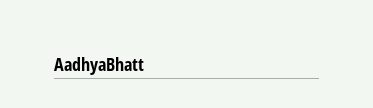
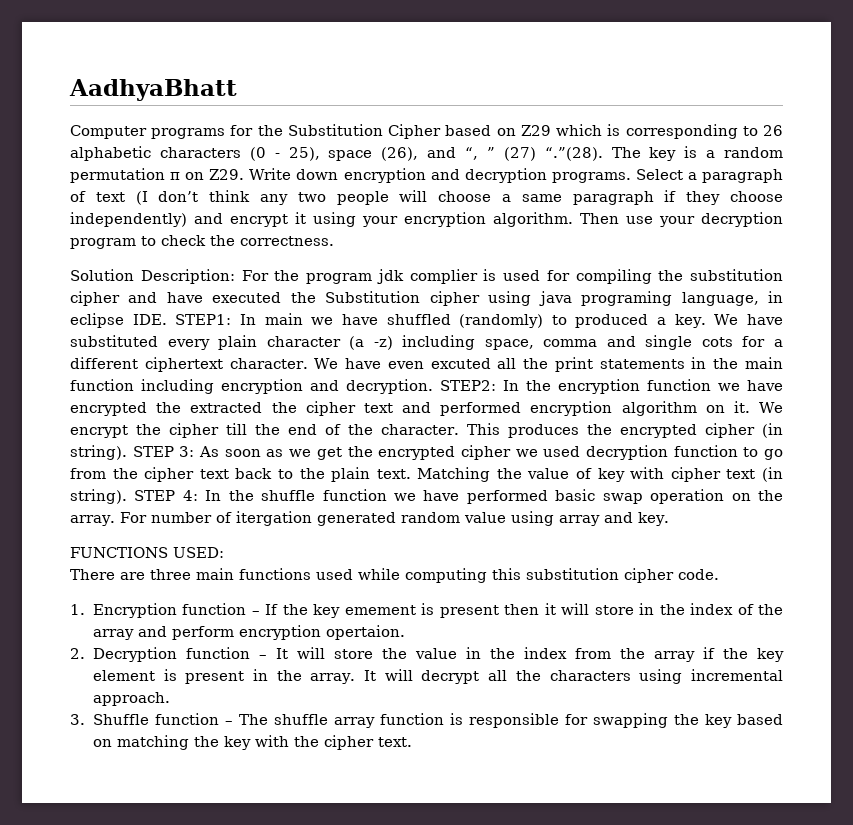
(144, 66) none -> [70,124,784,139] [70,146,783,161] [70,168,784,183] [70,190,783,205] [70,212,783,227] [70,235,334,249] [70,269,783,284] [70,291,783,306] [70,313,784,328] [70,335,784,350] [70,357,784,372] [70,379,783,394] [70,401,784,416] [70,423,783,438] [70,445,783,460] [70,467,784,482] [70,489,784,504] [70,511,669,526] [70,547,224,558] [70,568,719,583] [70,603,783,618] [92,625,405,640] [70,647,784,662] [92,669,783,684] [92,692,170,706] [70,713,783,728] [92,735,412,750] // Computer programs for the Substitution Cipher based on Z29 which is corresponding to 26 alphabetic characters (0 - 25), space (26), and “, ” (27) “.”(28). The key is a random permutation π on Z29. Write down encryption and decryption programs. Select a paragraph of text (I don’t think any two people will choose a same paragraph if they choose independently) and encrypt it using your encryption algorithm. Then use your decryption program to check the correctness. // Solution Description: For the program jdk complier is used for compiling the substitution cipher and have executed the Substitution cipher using java programing language, in eclipse IDE. STEP1: In main we have shuffled (randomly) to produced a key. We have substituted every plain character (a -z) including space, comma and single cots for a different ciphertext character. We have even excuted all the print statements in the main function including encryption and decryption. STEP2: In the encryption function we have encrypted the extracted the cipher text and performed encryption algorithm on it. We encrypt the cipher till the end of the character. This produces the encrypted cipher (in string). STEP 3: As soon as we get the encrypted cipher we used decryption function to go from the cipher text back to the plain text. Matching the value of key with cipher text (in string). STEP 4: In the shuffle function we have performed basic swap operation on the array. For number of itergation generated random value using array and key. // FUNCTIONS USED: // There are three main functions used while computing this substitution cipher code. // 1. Encryption function – If the key emement is present then it will store in the index of the array and perform encryption opertaion. // 2. Decryption function – It will store the value in the index from the array if the key element is present in the array. It will decrypt all the characters using incremental approach. // 3. Shuffle function – The shuffle array function is responsible for swapping the key based on matching the key with the cipher text.

